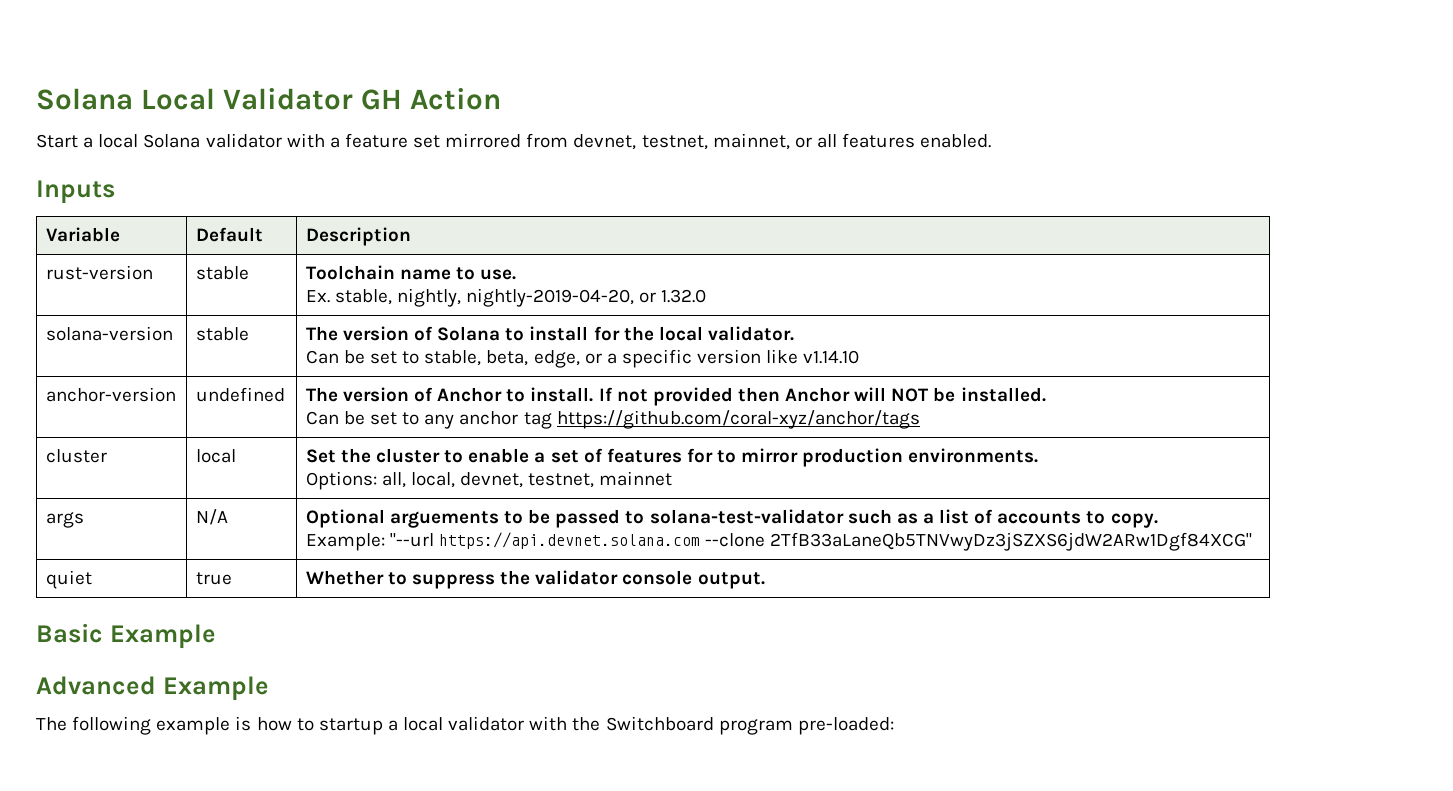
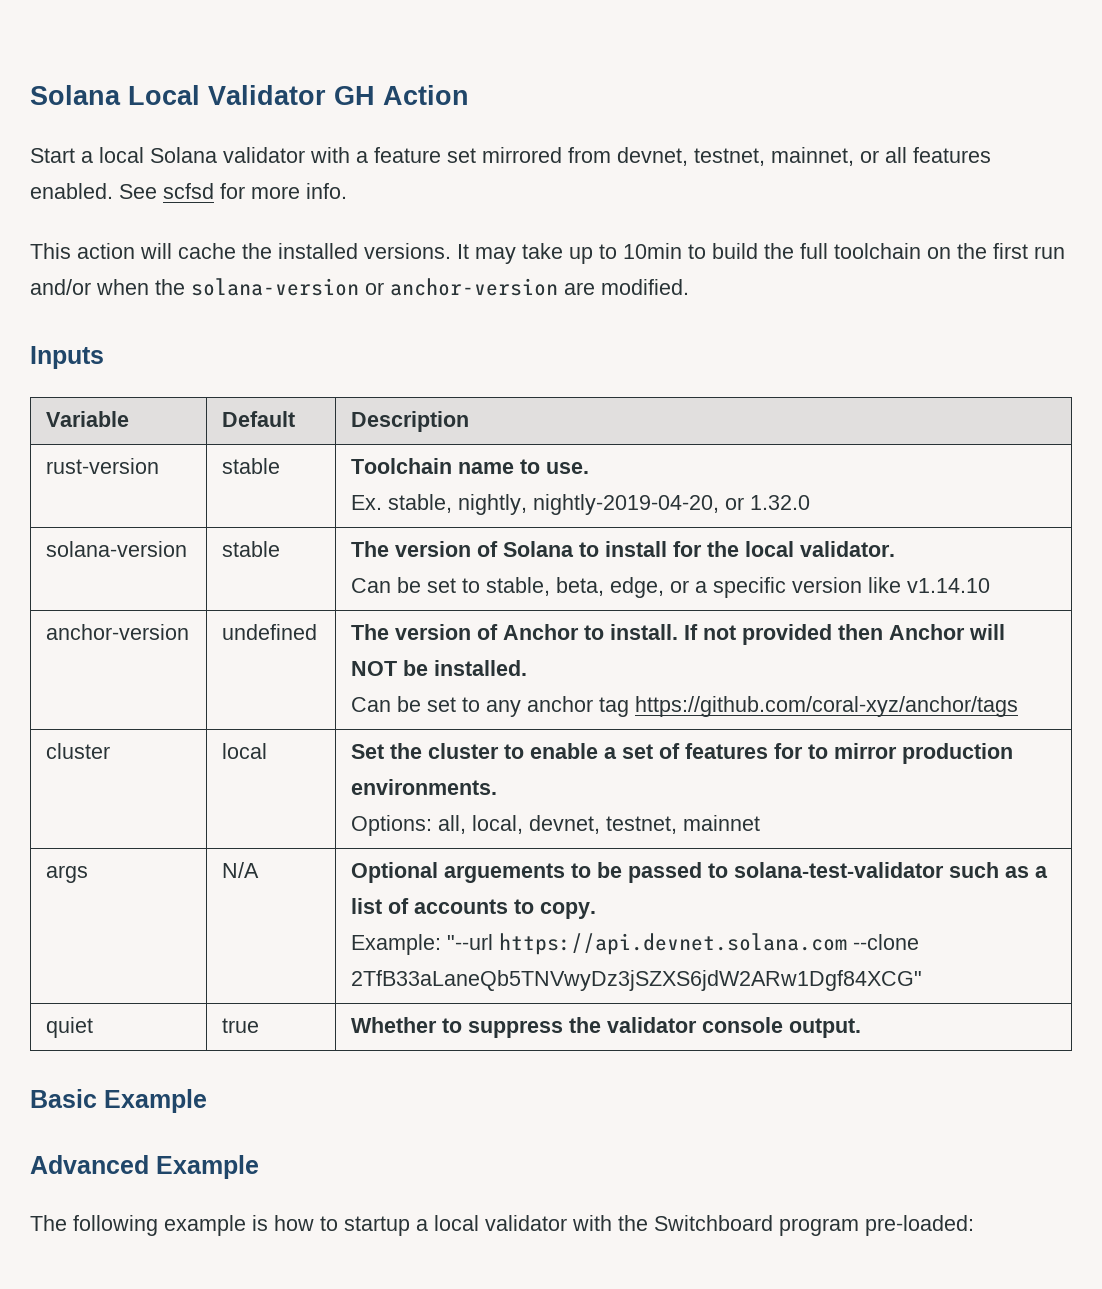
(992, 141) none -> [119,183,347,199] [30,243,1065,264] [30,278,689,296] See scfsd for more info. // This action will cache the installed versions. It may take up to 10min to build the full toolchain on the first run and/or when the solana-version or anchor-version are modified.

